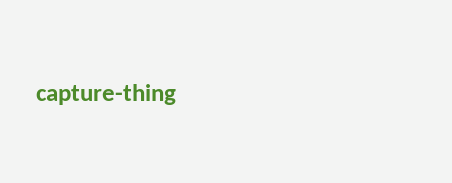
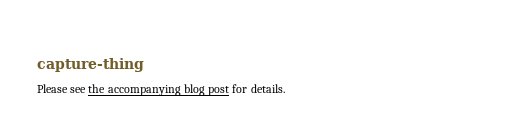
(176, 94) none -> [37,84,285,96] // Please see the accompanying blog post for details.

